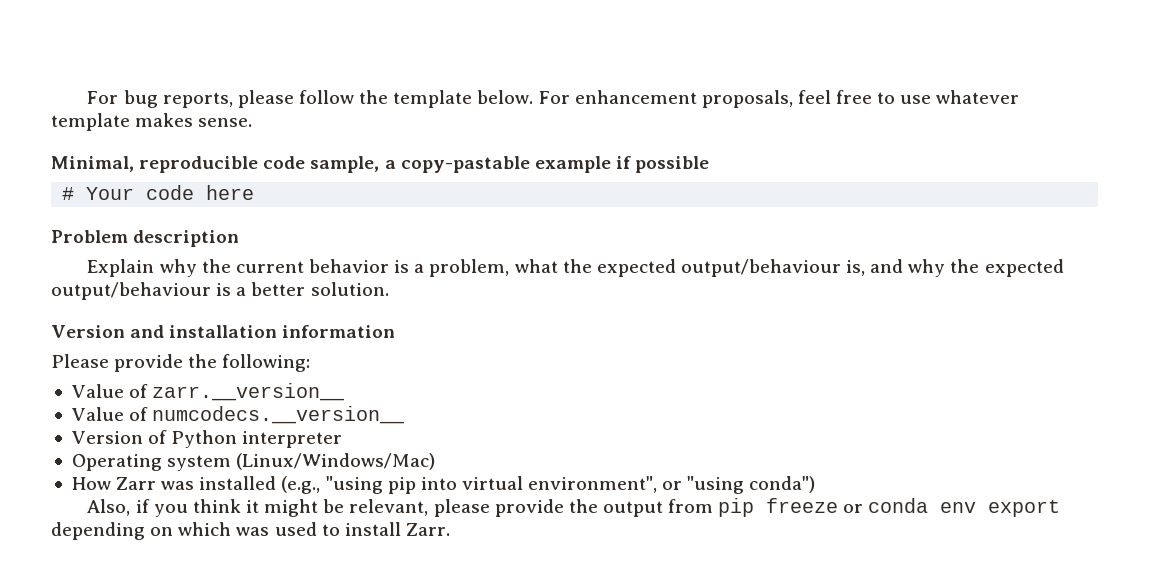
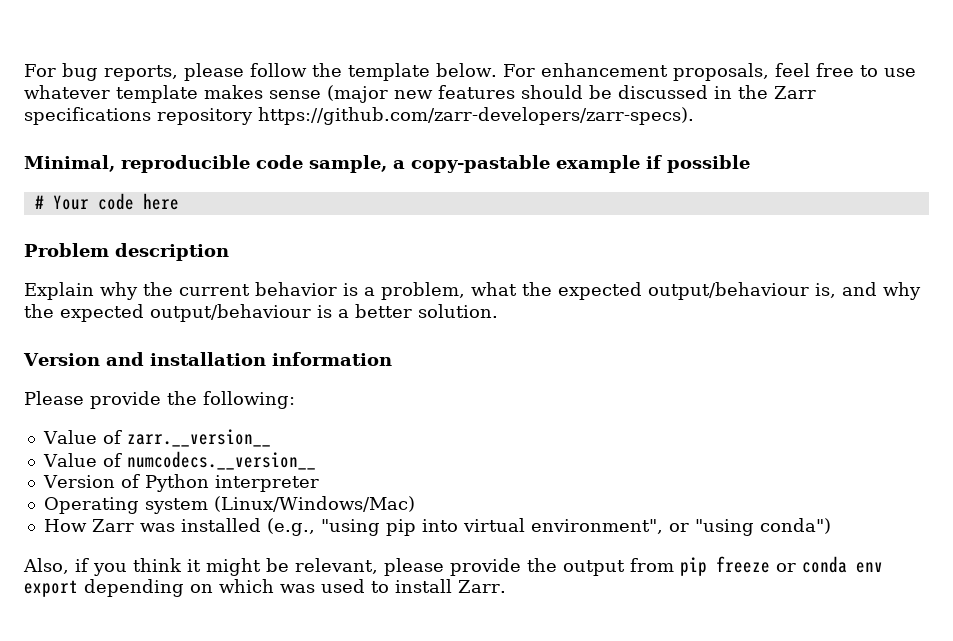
[198,118,253,127] sense. -> [269,85,816,103] [24,107,694,125] sense (major new features should be discussed in the Zarr specifications repository https://github.com/zarr-developers/zarr-specs).

